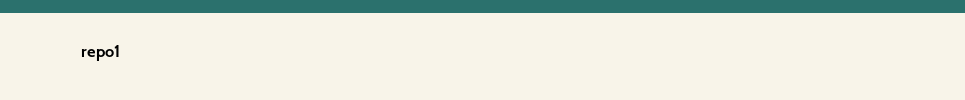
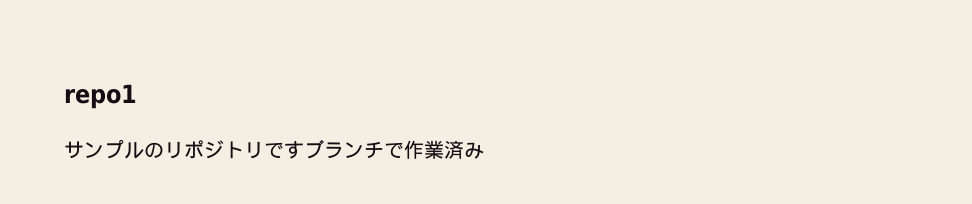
(120, 53) none -> [64,139,484,159] // サンプルのリポジトリですブランチで作業済み

